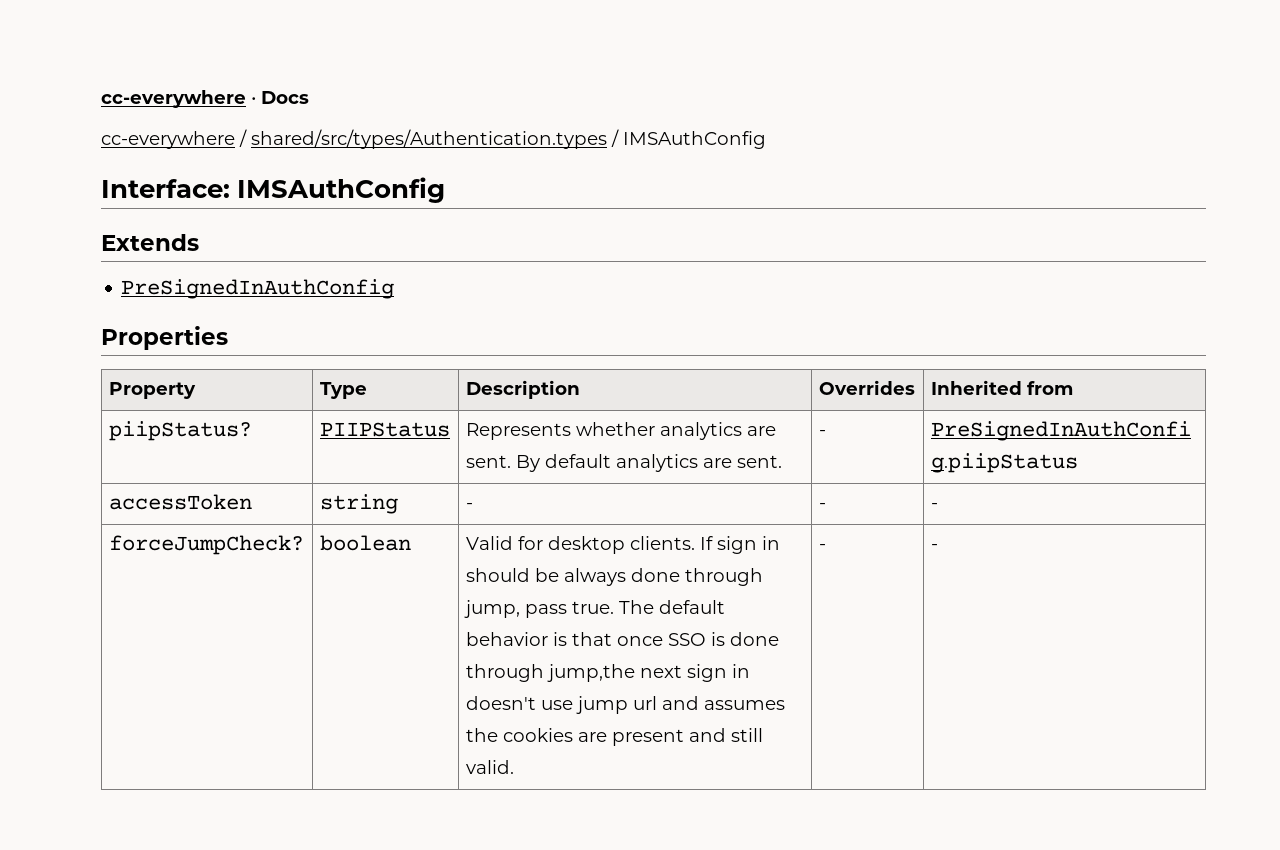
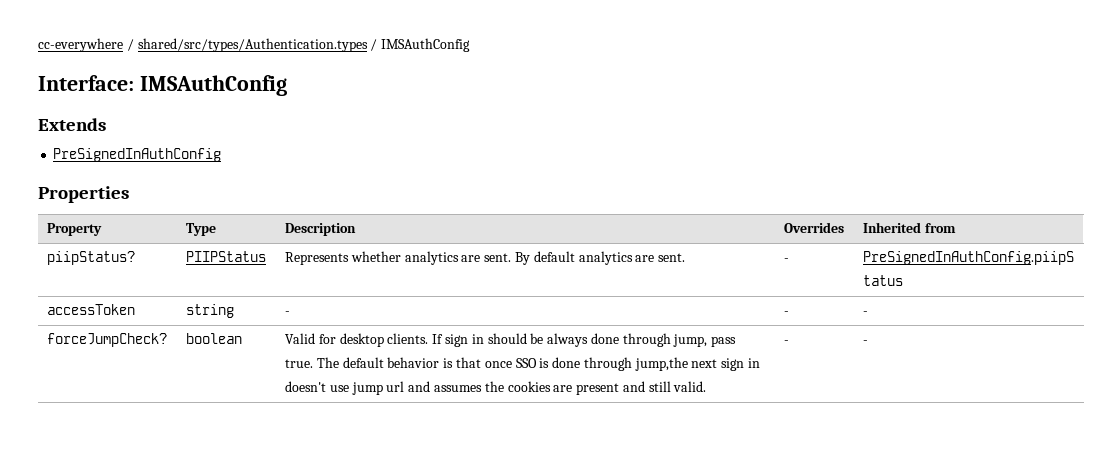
[101,90,309,108] [101,131,235,149] cc-everywhere • Docs // cc-everywhere -> [38,38,123,52] cc-everywhere

